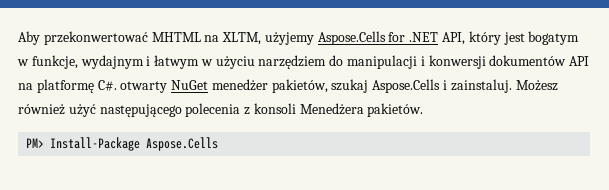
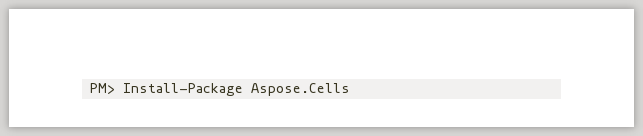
[18,31,580,45] [17,55,590,69] [18,79,558,93] [18,103,424,117] Aby przekonwertować MHTML na XLTM, użyjemy Aspose.Cells for .NET API, który jest bogatym w funkcje, wydajnym i łatwym w użyciu narzędziem do manipulacji i konwersji dokumentów API na platformę C#. otwarty NuGet menedżer pakietów, szukaj Aspose.Cells i zainstaluj. Możesz również użyć następującego polecenia z konsoli Menedżera pakietów. // -> (90, 88) none

